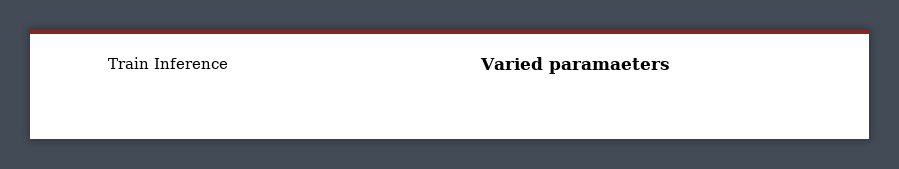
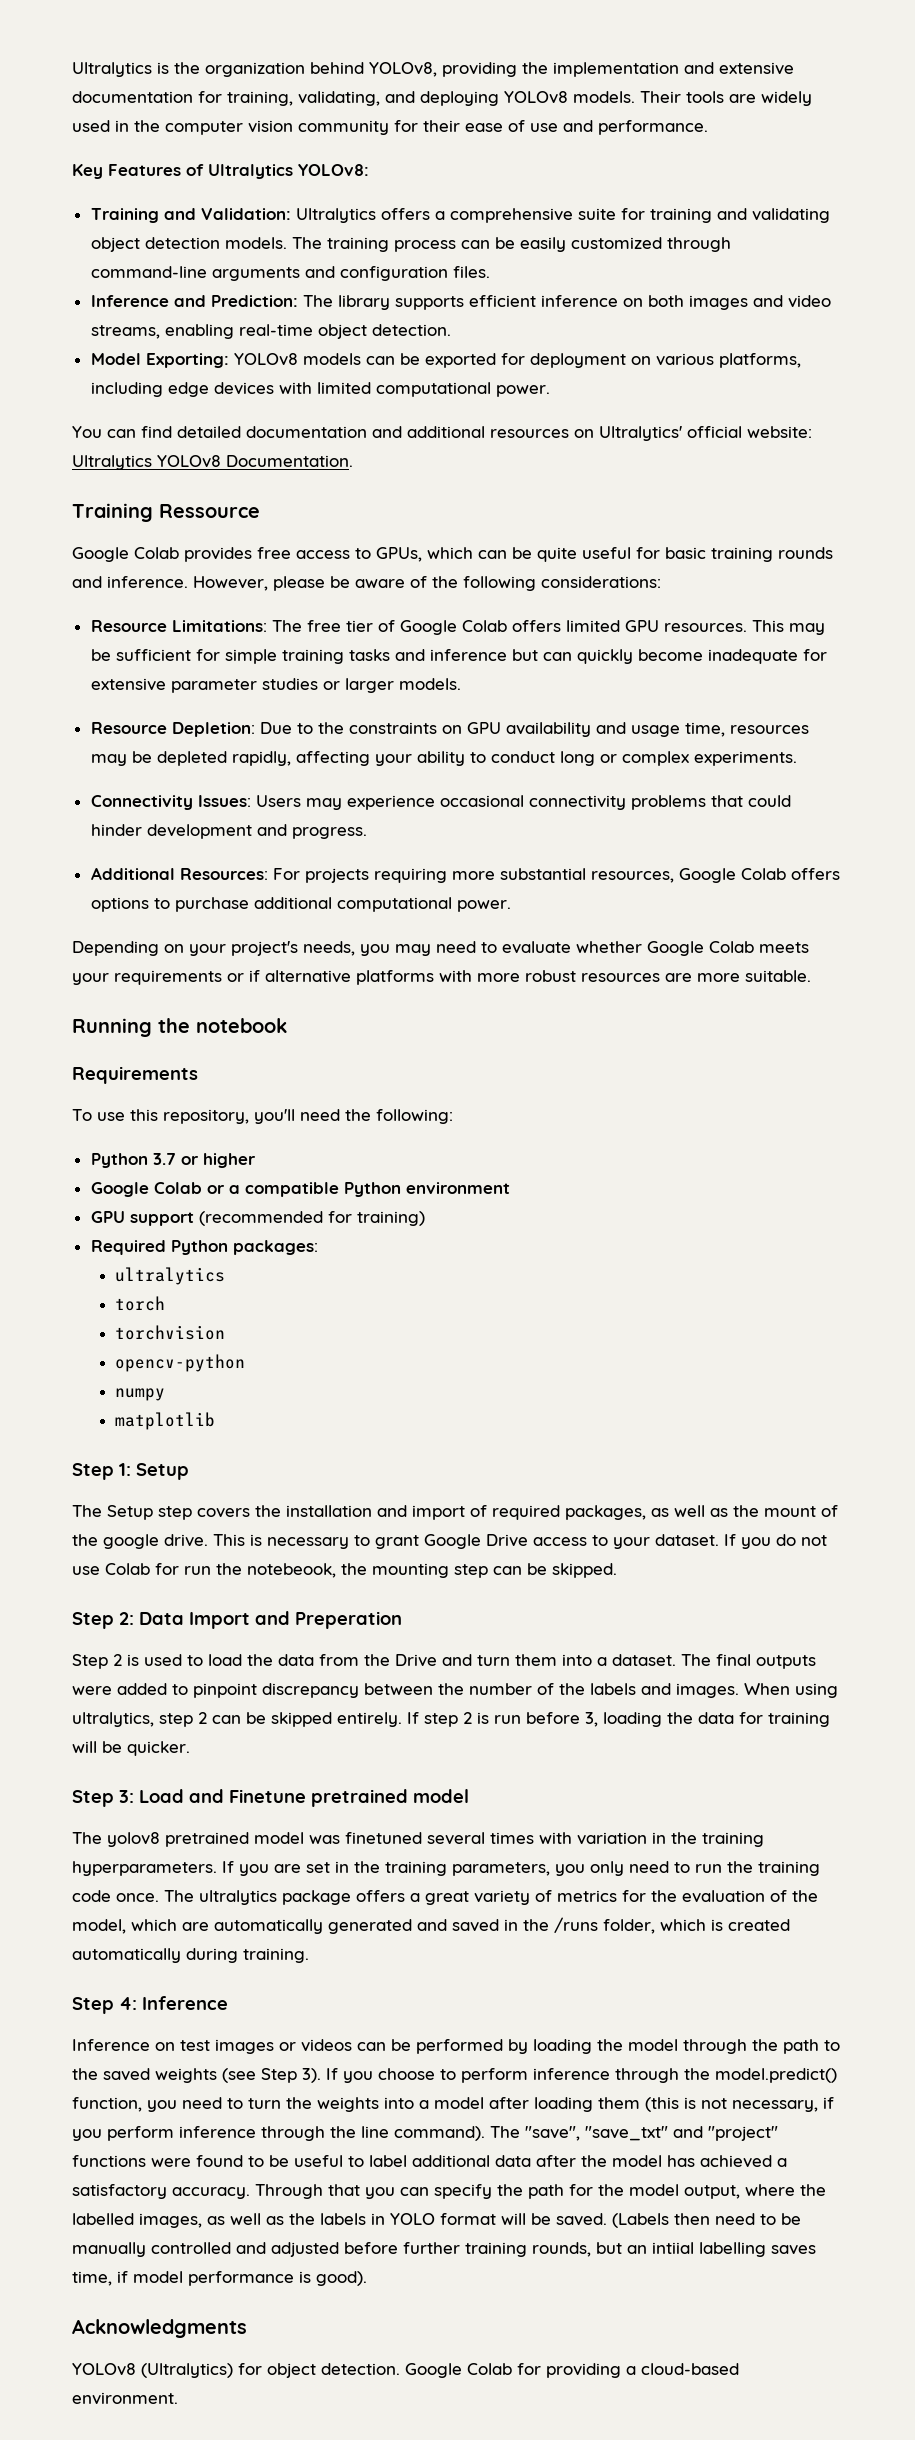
[108,57,228,69] [480,57,670,74] Train Inference // Varied paramaeters -> [72,62,794,77] [72,91,812,106] [72,120,708,135] [72,164,369,179] [90,208,830,223] [90,237,731,252] [90,266,490,281] [90,295,831,310] [90,324,451,339] [90,353,801,368] [90,382,550,397] [72,426,812,441] [72,455,353,470] [72,503,260,522] [72,547,833,562] [72,576,661,591] [90,620,825,635] [90,649,827,664] [90,678,461,693] [90,722,809,737] [90,751,797,766] [90,795,791,810] [90,824,367,839] [90,867,840,883] [90,897,511,912] [72,941,809,956] [72,970,811,985] [72,1018,287,1037] [72,1066,198,1084] [72,1109,453,1124] [90,1153,256,1168] [90,1182,510,1197] [90,1211,425,1226] [90,1240,318,1255] [115,1267,226,1285] [115,1296,166,1311] [115,1325,226,1340] [115,1354,246,1372] [115,1388,166,1401] [115,1412,216,1430] [72,1463,189,1480] [72,1505,838,1520] [72,1534,827,1549] [72,1563,617,1578] [72,1611,402,1629] [72,1654,816,1669] [72,1683,838,1698] [72,1712,830,1727] [72,1741,190,1756] [72,1789,469,1807] [72,1832,764,1847] [72,1861,820,1876] [72,1890,818,1905] [72,1917,790,1934] [72,1948,309,1963] [72,1996,228,2014] [72,2039,840,2054] [72,2068,837,2083] [72,2097,834,2112] [72,2126,778,2141] [72,2155,787,2168] [72,2184,826,2199] [72,2213,801,2228] [72,2242,816,2257] [72,2271,367,2286] [72,2319,247,2338] [72,2363,739,2378] [72,2392,178,2405] Ultralytics is the organization behind YOLOv8, providing the implementation and extensive documentation for training, validating, and deploying YOLOv8 models. Their tools are widely used in the computer vision community for their ease of use and performance. // Key Features of Ultralytics YOLOv8: // Training and Validation: Ultralytics offers a comprehensive suite for training and validating object detection models. The training process can be easily customized through command-line arguments and configuration files. // Inference and Prediction: The library supports efficient inference on both images and video streams, enabling real-time object detection. // Model Exporting: YOLOv8 models can be exported for deployment on various platforms, including edge devices with limited computational power. // You can find detailed documentation and additional resources on Ultralytics' official website: Ultralytics YOLOv8 Documentation. // Training Ressource // Google Colab provides free access to GPUs, which can be quite useful for basic training rounds and inference. However, please be aware of the following considerations: // Resource Limitations: The free tier of Google Colab offers limited GPU resources. This may be sufficient for simple training tasks and inference but can quickly become inadequate for extensive parameter studies or larger models. // Resource Depletion: Due to the constraints on GPU availability and usage time, resources may be depleted rapidly, affecting your ability to conduct long or complex experiments. // Connectivity Issues: Users may experience occasional connectivity problems that could hinder development and progress. // Additional Resources: For projects requiring more substantial resources, Google Colab offers options to purchase additional computational power. // Depending on your project's needs, you may need to evaluate whether Google Colab meets your requirements or if alternative platforms with more robust resources are more suitable. // Running the notebook // Requirements // To use this repository, you'll need the following: // Python 3.7 or higher // Google Colab or a compatible Python environment // GPU support (recommended for training) // Required Python packages: // ultralytics // torch // torchvision // opencv-python // numpy // matplotlib // Step 1: Setup // The Setup step covers the installation and import of required packages, as well as the mount of the google drive. This is necessary to grant Google Drive access to your dataset. If you do not use Colab for run the notebeook, the mounting step can be skipped. // Step 2: Data Import and Preperation // Step 2 is used to load the data from the Drive and turn them into a dataset. The final outputs were added to pinpoint discrepancy between the number of the labels and images. When using ultralytics, step 2 can be skipped entirely. If step 2 is run before 3, loading the data for training will be quicker. // Step 3: Load and Finetune pretrained model // The yolov8 pretrained model was finetuned several times with variation in the training hyperparameters. If you are set in the training parameters, you only need to run the training code once. The ultralytics package offers a great variety of metrics for the evaluation of the model, which are automatically generated and saved in the /runs folder, which is created automatically during training. // Step 4: Inference // Inference on test images or videos can be performed by loading the model through the path to the saved weights (see Step 3). If you choose to perform inference through the model.predict() function, you need to turn the weights into a model after loading them (this is not necessary, if you perform inference through the line command). The "save", "save_txt" and "project" functions were found to be useful to label additional data after the model has achieved a satisfactory accuracy. Through that you can specify the path for the model output, where the labelled images, as well as the labels in YOLO format will be saved. (Labels then need to be manually controlled and adjusted before further training rounds, but an intiial labelling saves time, if model performance is good). // Acknowledgments // YOLOv8 (Ultralytics) for object detection. Google Colab for providing a cloud-based environment.

